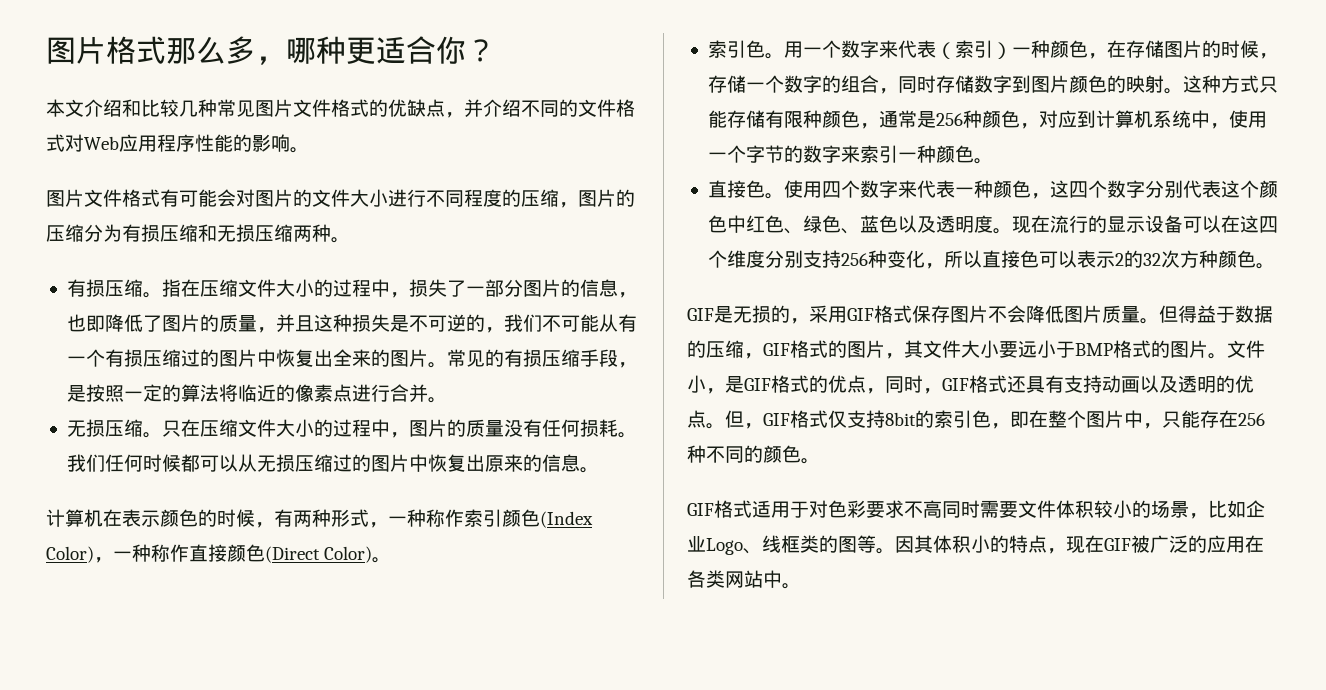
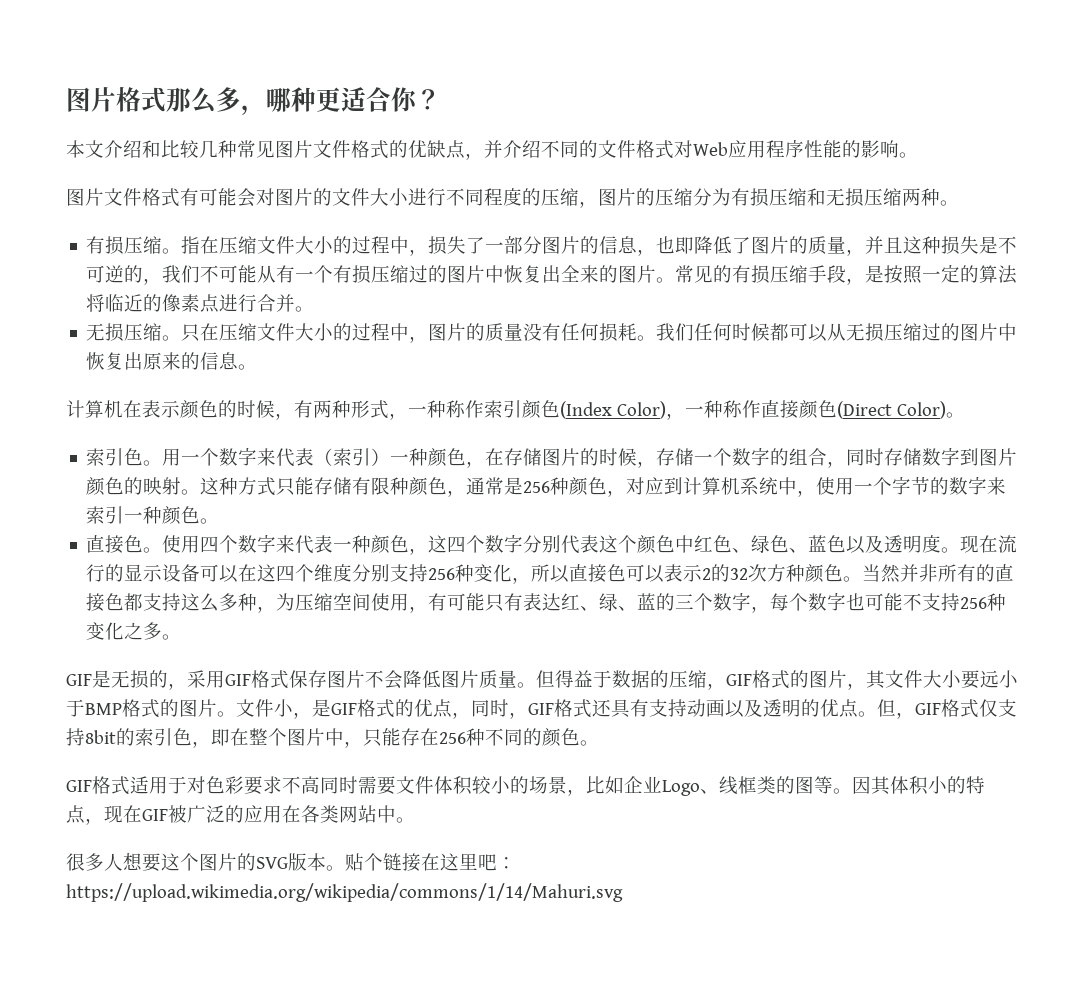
(1275, 266) none -> [862,564,1015,583] [86,592,1007,613] [86,622,182,640] 当然并非所有的直接色都支持这么多种，为压缩空间使用，有可能只有表达红、绿、蓝的三个数字，每个数字也可能不支持256种变化之多。
(801, 586) none -> [66,852,516,872] [66,883,623,902] // 很多人想要这个图片的SVG版本。贴个链接在这里吧：https://upload.wikimedia.org/wikipedia/commons/1/14/Mahuri.svg

